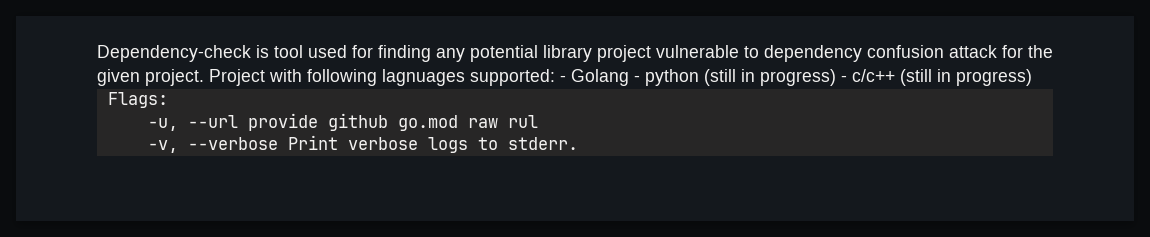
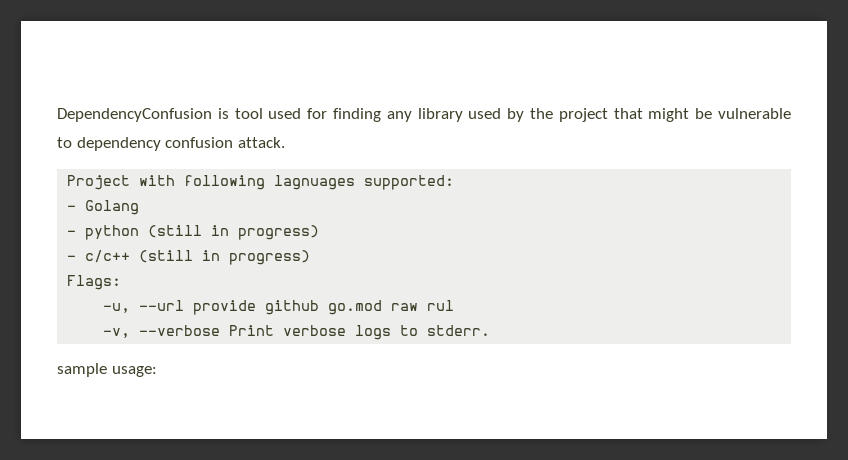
[97,45,251,62] Dependency-check -> [57,108,212,122] DependencyConfusion
[470,45,1053,62] [97,69,204,86] potential library project vulnerable to dependency confusion attack for the given project. -> [417,108,791,122] [57,137,285,151] library used by the project that might be vulnerable to dependency confusion attack. //
(555, 77) none -> (455, 182) //
(629, 77) none -> (140, 207) //
(836, 77) none -> (320, 232) //
(578, 143) none -> [57,363,157,377] // sample usage:

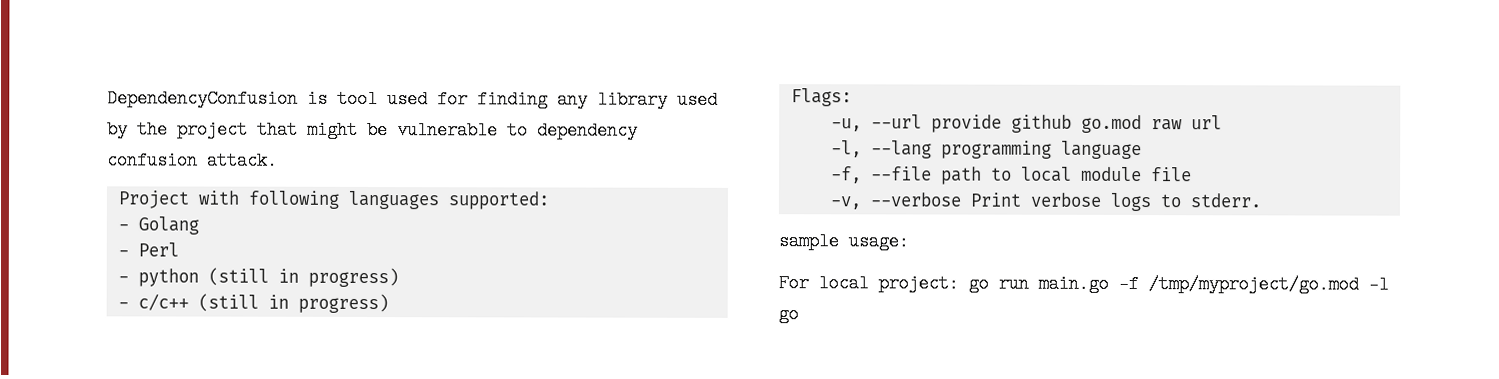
[274,175,356,190] lagnuages -> [347,190,439,210] languages
(140, 207) none -> [117,242,179,257] // - Perl
[427,300,455,311] rul -> [1190,115,1222,130] [830,140,1142,160] [830,166,1192,185] url // -l, --lang programming language // -f, --file path to local module file
(157, 371) none -> [778,274,1389,294] [778,305,799,324] // For local project: go run main.go -f /tmp/myproject/go.mod -l go

